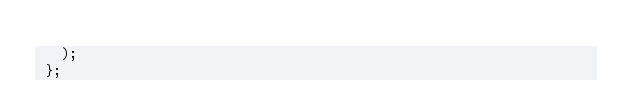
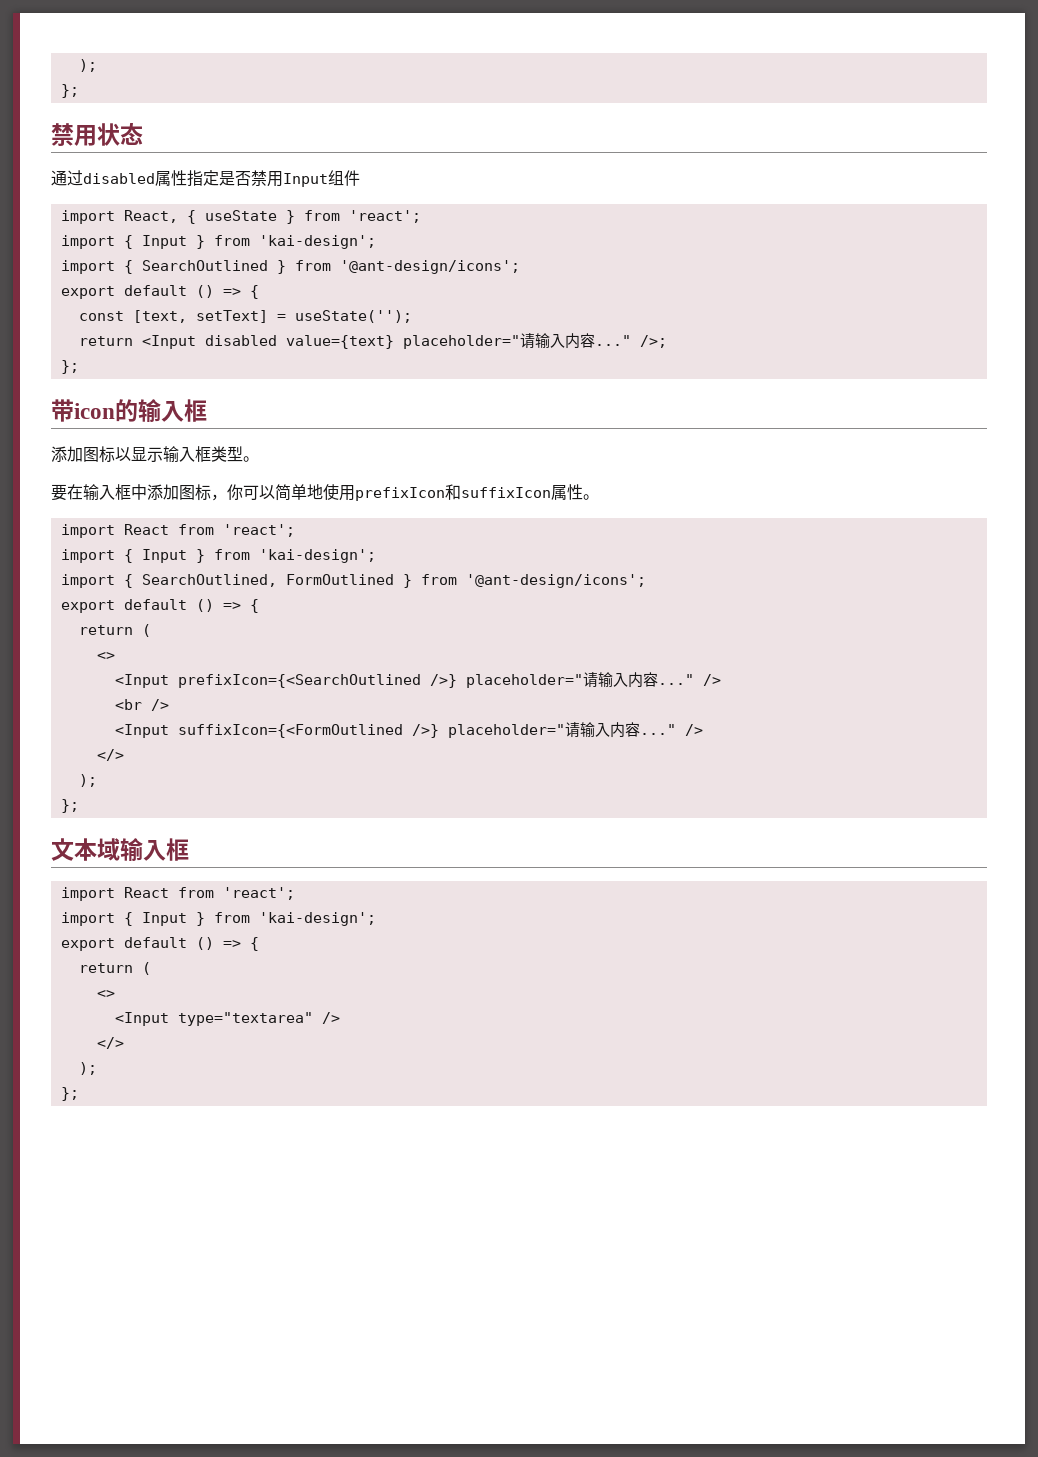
[60,47,77,61] [44,64,61,78] ); // }; -> [78,59,97,72] [60,84,79,98] [51,123,143,146] [51,170,360,187] [60,210,421,224] [60,235,376,249] [60,260,520,274] [60,285,259,299] [78,310,412,323] [78,333,667,349] [60,360,79,374] [51,399,207,422] [51,446,259,463] [51,484,599,501] [60,524,295,538] [60,549,376,563] [60,574,646,588] [60,599,259,613] [78,624,151,637] [96,652,115,660] [114,672,721,688] [114,699,169,711] [114,722,703,738] [96,749,124,761] [78,774,97,787] [60,799,79,813] [51,838,189,861] [60,887,295,901] [60,912,376,926] [60,937,259,951] [78,962,151,975] [96,990,115,998] [114,1012,340,1026] [96,1037,124,1049] [78,1062,97,1075] [60,1087,79,1101] ); // }; // 禁用状态 // 通过disabled属性指定是否禁用Input组件 // import React, { useState } from 'react'; // import { Input } from 'kai-design'; // import { SearchOutlined } from '@ant-design/icons'; // export default () => { // const [text, setText] = useState(''); // return <Input disabled value={text} placeholder="请输入内容..." />; // }; // 带icon的输入框 // 添加图标以显示输入框类型。 // 要在输入框中添加图标，你可以简单地使用prefixIcon和suffixIcon属性。 // import React from 'react'; // import { Input } from 'kai-design'; // import { SearchOutlined, FormOutlined } from '@ant-design/icons'; // export default () => { // return ( // <> // <Input prefixIcon={<SearchOutlined />} placeholder="请输入内容..." /> // <br /> // <Input suffixIcon={<FormOutlined />} placeholder="请输入内容..." /> // </> // ); // }; // 文本域输入框 // import React from 'react'; // import { Input } from 'kai-design'; // export default () => { // return ( // <> // <Input type="textarea" /> // </> // ); // };

